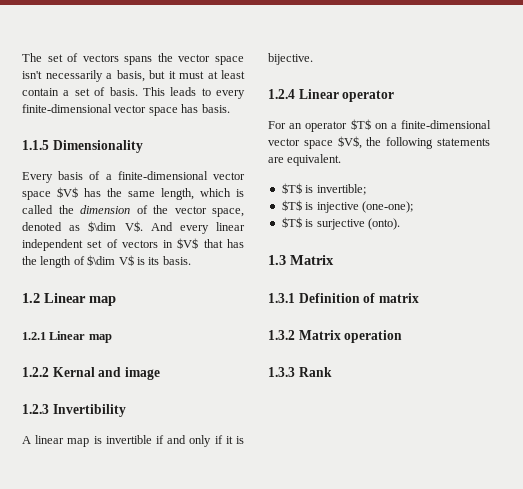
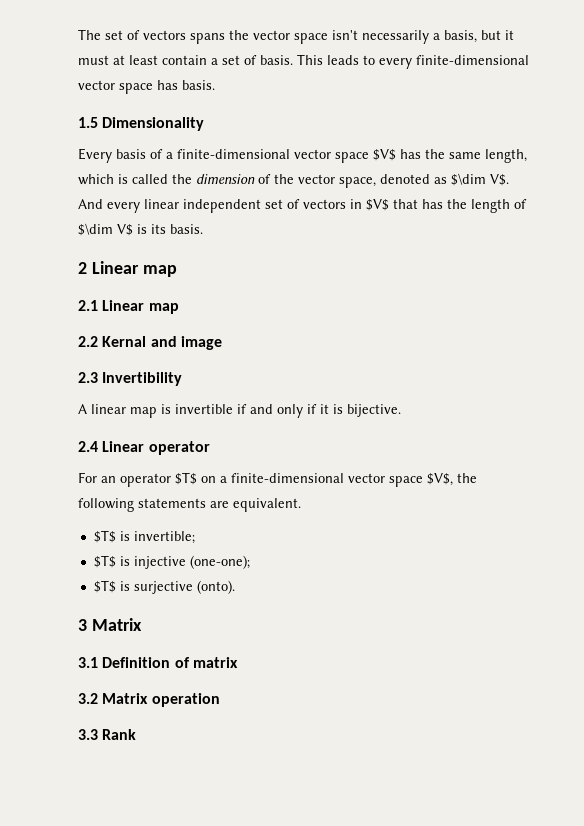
[22,140,49,150] 1.1.5 -> [78,117,98,128] 1.5
[22,293,116,306] [22,331,112,343] [22,367,49,377] 1.2 Linear map // 1.2.1 Linear map // 1.2.2 -> [78,261,177,277] [78,300,179,314] [78,336,98,347] 2 Linear map // 2.1 Linear map // 2.2
[22,404,49,414] 1.2.3 -> [78,372,98,383] 2.3
[268,89,295,99] 1.2.4 -> [78,441,98,452] 2.4
[268,255,286,265] 1.3 -> [78,619,87,631] 3
[268,293,295,303] 1.3.1 -> [78,657,98,668] 3.1
[268,330,295,340] 1.3.2 -> [78,693,98,704] 3.2
[268,367,295,377] 1.3.3 -> [78,729,98,740] 3.3

